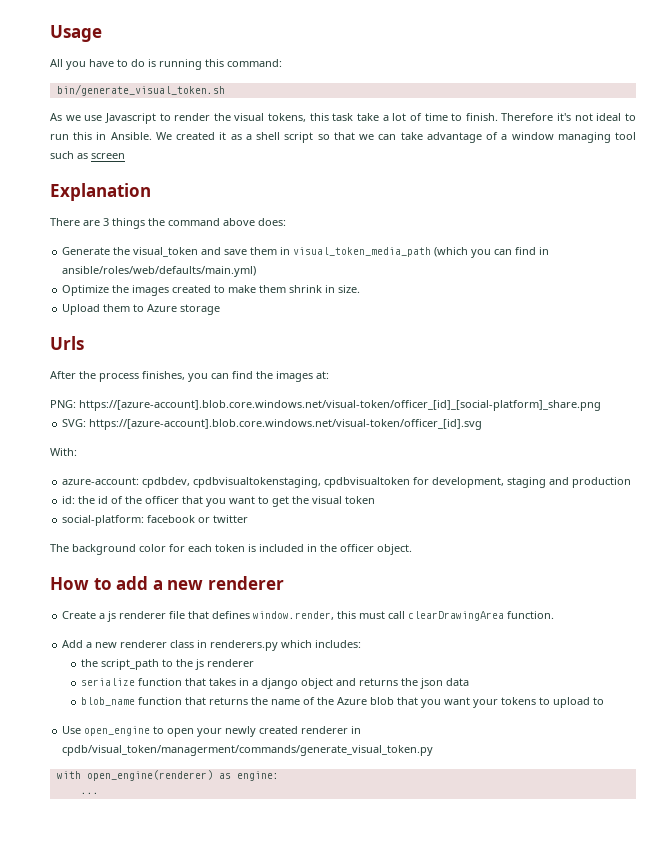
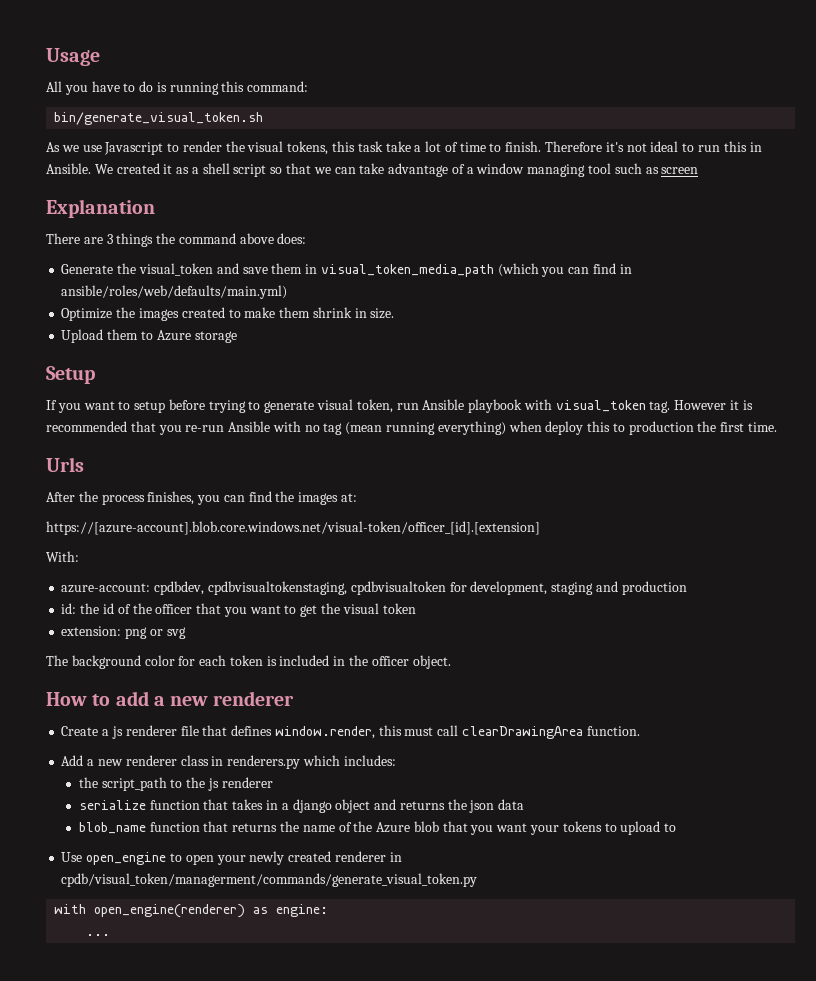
(221, 309) none -> [46,366,95,384] [46,399,753,413] [46,421,778,435] // Setup // If you want to setup before trying to generate visual token, run Ansible playbook with visual_token tag. However it is recommended that you re-run Ansible with no tag (mean running everything) when deploy this to production the first time.
[50,400,601,411] [62,419,483,430] PNG: https://[azure-account].blob.core.windows.net/visual-token/officer_[id]_[social-platform]_share.png // SVG: https://[azure-account].blob.core.windows.net/visual-token/officer_[id].svg -> [46,521,540,535] https://[azure-account].blob.core.windows.net/visual-token/officer_[id].[extension]
[62,515,249,526] social-platform: facebook or twitter -> [61,626,186,639] extension: png or svg

